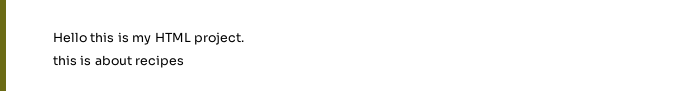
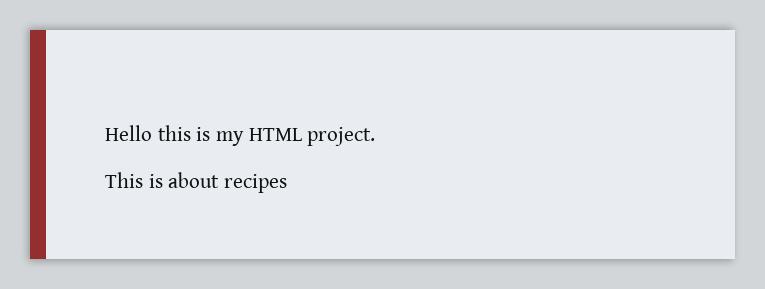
[53,55,77,66] this -> [105,172,143,188] This

